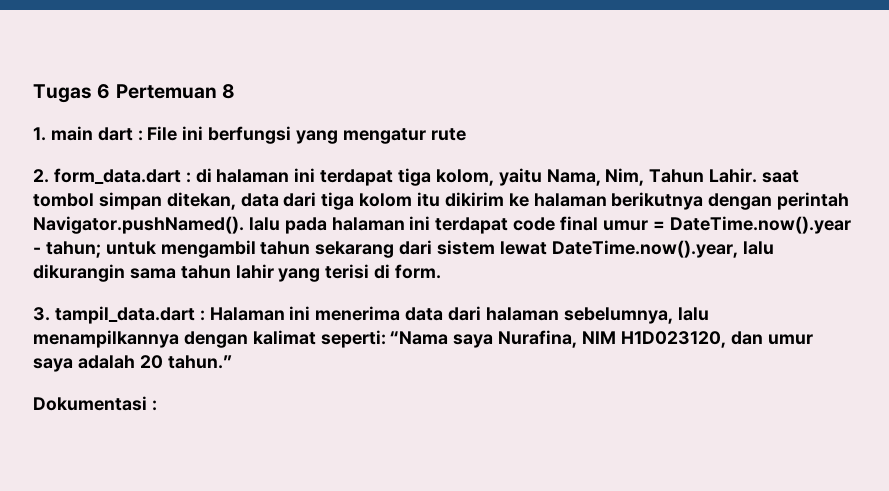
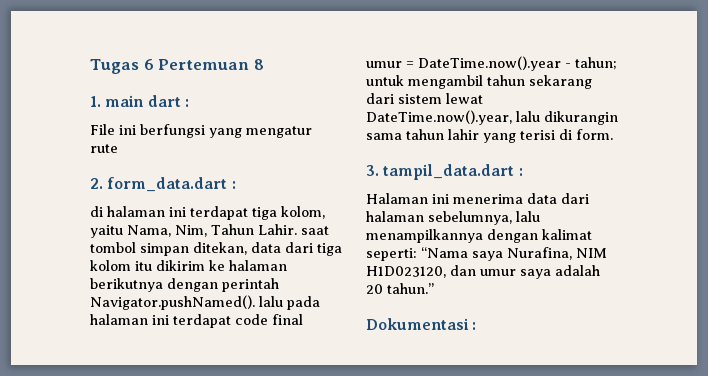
(143, 135) none -> (189, 103) //
(191, 177) none -> (236, 185) //
(205, 315) none -> (523, 172) //

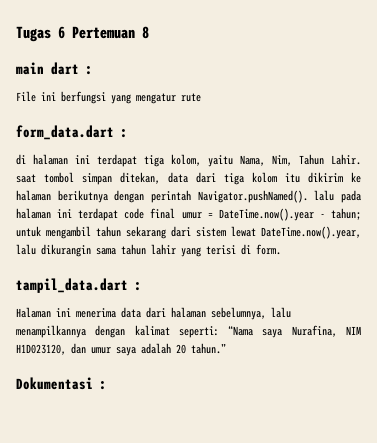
[90,96,101,107] 1. -> (149, 32) none
[90,178,103,189] 2. -> (201, 97) none
[366,165,379,176] 3. -> (281, 249) none

